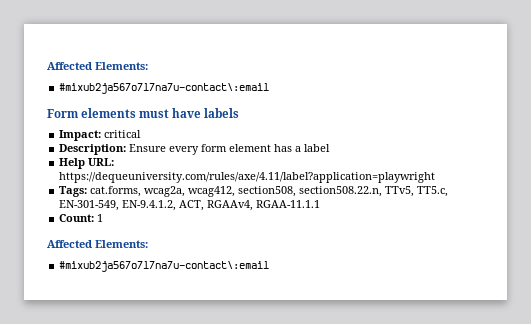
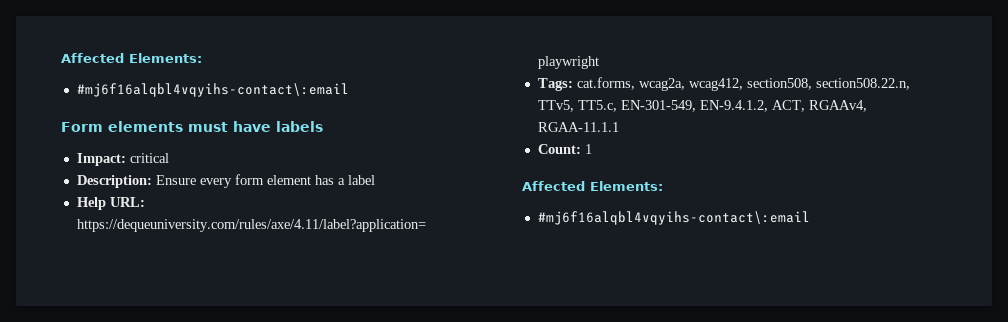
[47,62,148,70] [59,83,270,94] Affected Elements: // #mixub2ja567o7l7na7u-contact\:email -> [61,53,202,63] [76,83,349,97] Affected Elements: // #mj6f16alqbl4vqyihs-contact\:email
[59,261,270,272] #mixub2ja567o7l7na7u-contact\:email -> [537,211,810,225] #mj6f16alqbl4vqyihs-contact\:email

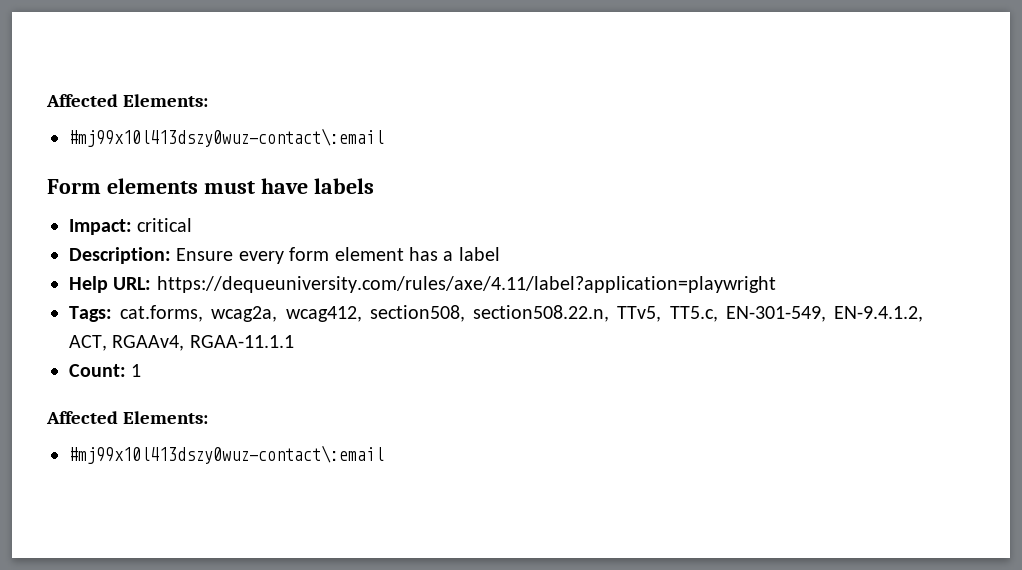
[61,53,202,63] [76,83,349,97] Affected Elements: // #mj6f16alqbl4vqyihs-contact\:email -> [46,94,209,107] [69,128,384,147] Affected Elements: // #mj99x10l413dszy0wuz-contact\:email
[537,211,810,225] #mj6f16alqbl4vqyihs-contact\:email -> [69,445,384,464] #mj99x10l413dszy0wuz-contact\:email

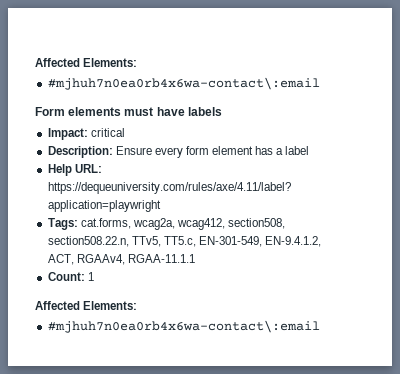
[46,94,209,107] [69,128,384,147] Affected Elements: // #mj99x10l413dszy0wuz-contact\:email -> [35,58,138,67] [47,77,320,90] Affected Elements: // #mjhuh7n0ea0rb4x6wa-contact\:email
[69,445,384,464] #mj99x10l413dszy0wuz-contact\:email -> [47,320,320,333] #mjhuh7n0ea0rb4x6wa-contact\:email

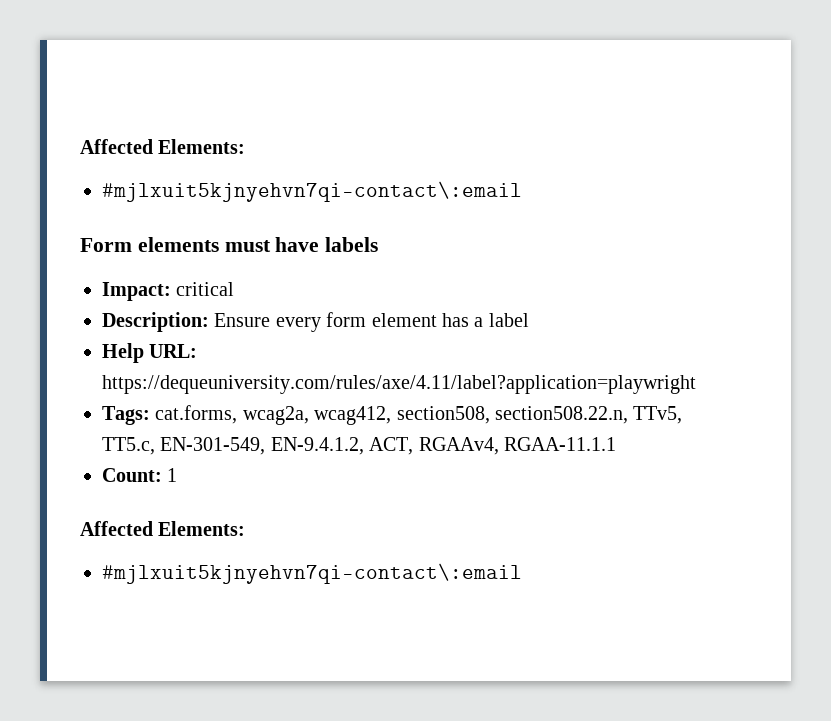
[35,58,138,67] [47,77,320,90] Affected Elements: // #mjhuh7n0ea0rb4x6wa-contact\:email -> [80,139,246,154] [102,181,522,202] Affected Elements: // #mjlxuit5kjnyehvn7qi-contact\:email
[47,320,320,333] #mjhuh7n0ea0rb4x6wa-contact\:email -> [102,563,522,584] #mjlxuit5kjnyehvn7qi-contact\:email

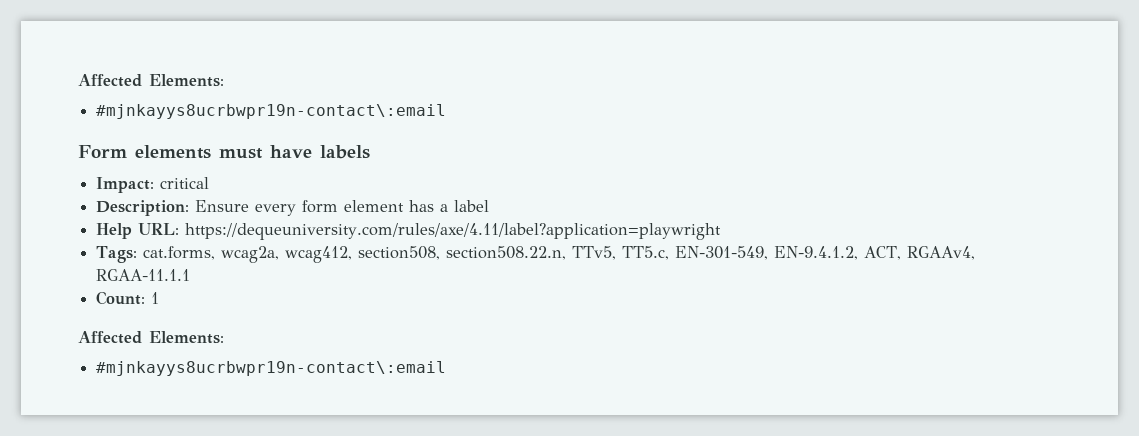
[80,139,246,154] [102,181,522,202] Affected Elements: // #mjlxuit5kjnyehvn7qi-contact\:email -> [78,74,224,87] [96,104,447,119] Affected Elements: // #mjnkayys8ucrbwpr19n-contact\:email
[102,563,522,584] #mjlxuit5kjnyehvn7qi-contact\:email -> [96,361,447,376] #mjnkayys8ucrbwpr19n-contact\:email

